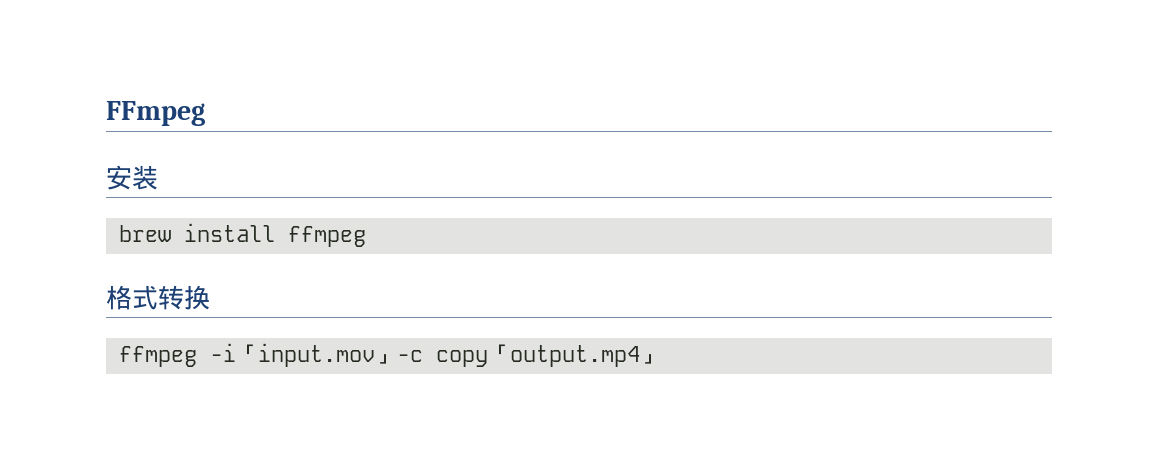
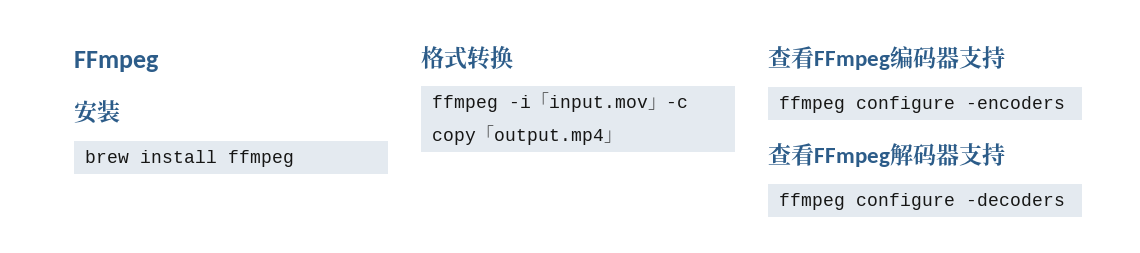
(662, 359) none -> [768,46,1005,70] [779,96,1066,113] [768,143,1005,167] [779,193,1066,210] // 查看FFmpeg编码器支持 // ffmpeg configure -encoders // 查看FFmpeg解码器支持 // ffmpeg configure -decoders

